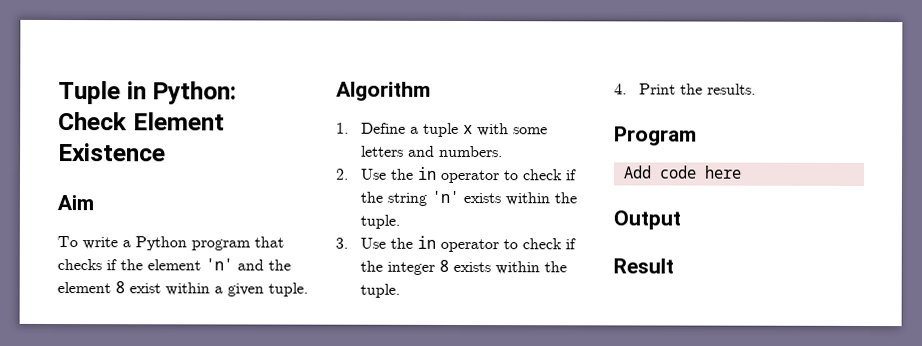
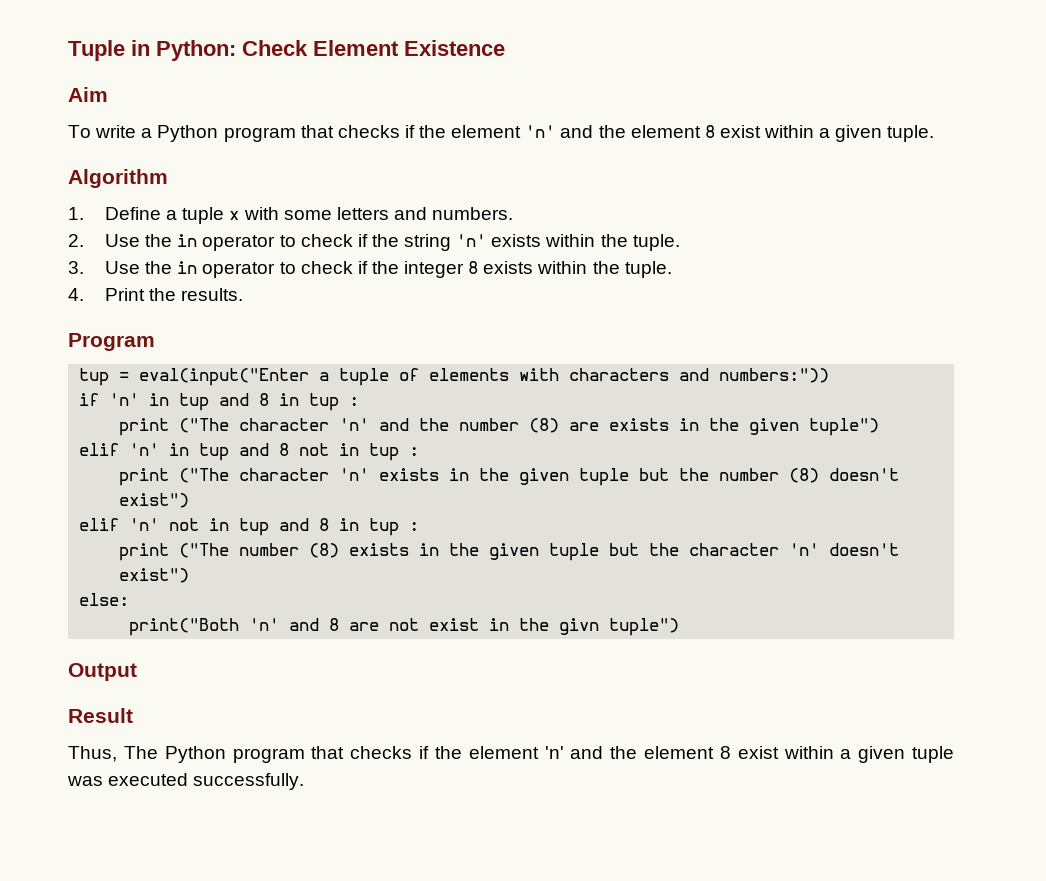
[622,165,742,179] [613,210,681,230] [613,258,674,274] Add code here // Output // Result -> [79,368,830,386] [79,393,360,411] [119,418,880,436] [79,443,420,461] [119,468,900,486] [119,493,190,508] [79,518,420,536] [119,543,900,561] [119,568,190,583] [79,593,130,606] [129,618,680,636] [68,663,137,681] [68,708,133,723] [68,746,955,763] [67,773,305,790] tup = eval(input("Enter a tuple of elements with characters and numbers:")) // if 'n' in tup and 8 in tup : // print ("The character 'n' and the number (8) are exists in the given tuple") // elif 'n' in tup and 8 not in tup : // print ("The character 'n' exists in the given tuple but the number (8) doesn't exist") // elif 'n' not in tup and 8 in tup : // print ("The number (8) exists in the given tuple but the character 'n' doesn't exist") // else: // print("Both 'n' and 8 are not exist in the givn tuple") // Output // Result // Thus, The Python program that checks if the element 'n' and the element 8 exist within a given tuple was executed successfully.

